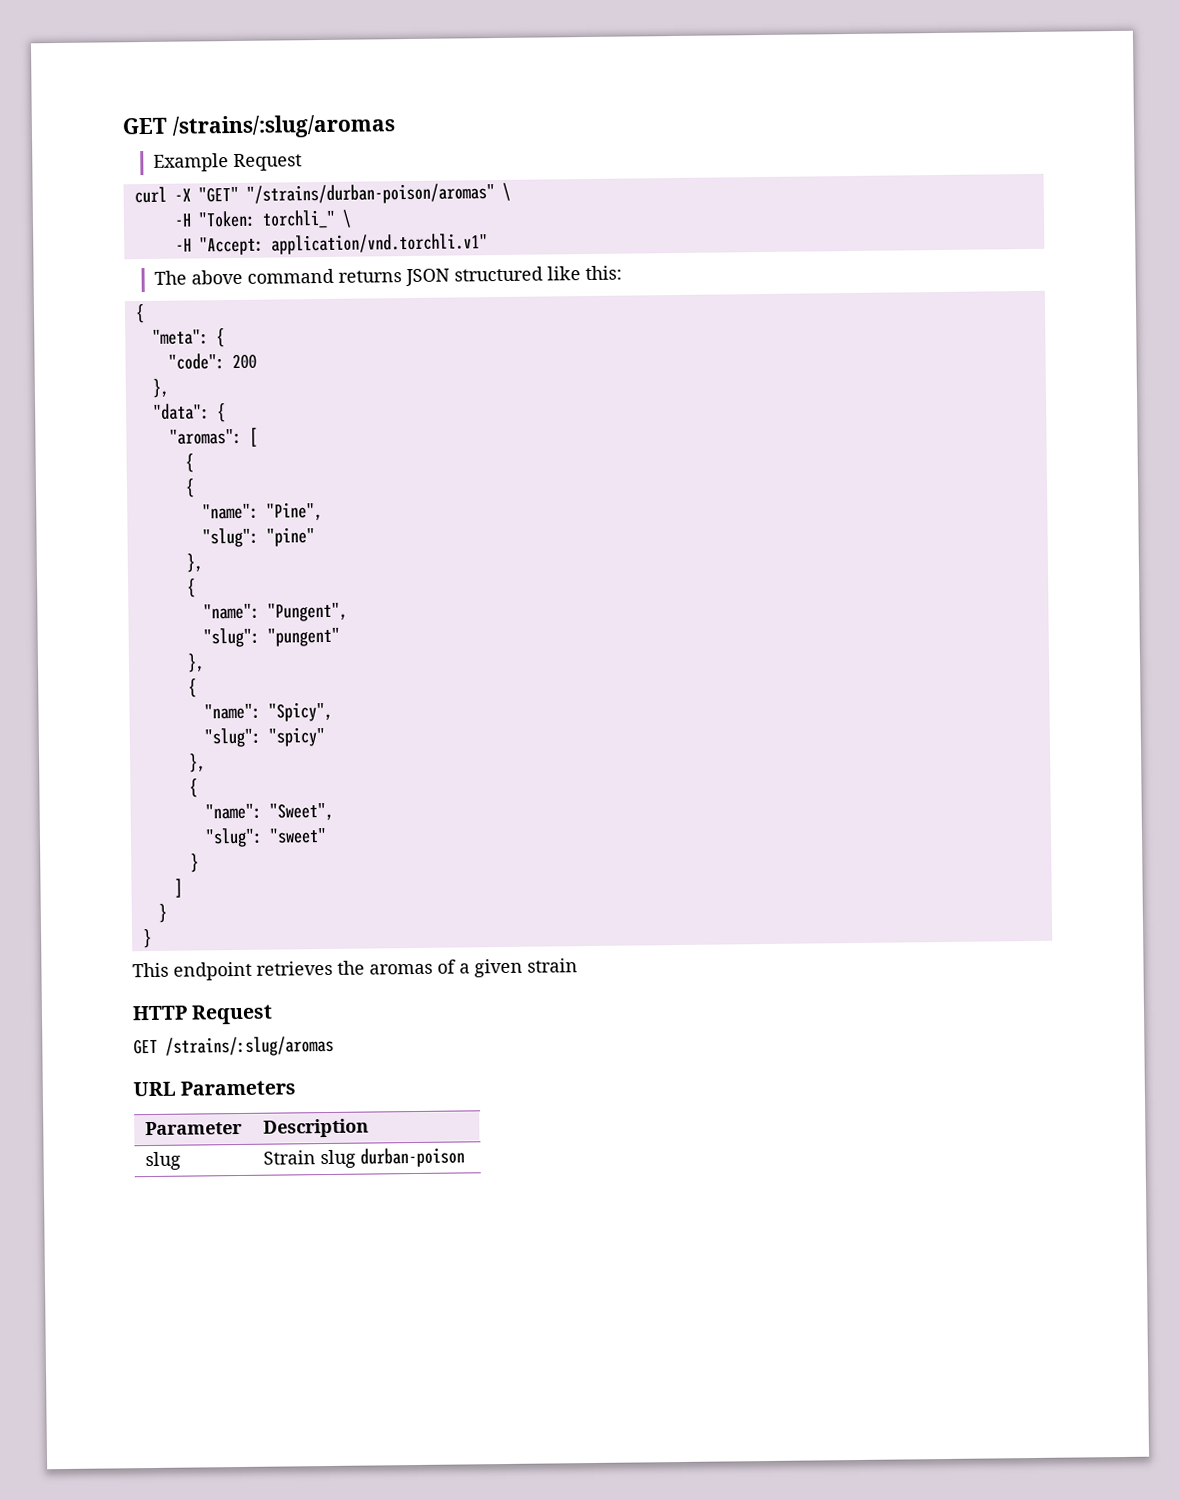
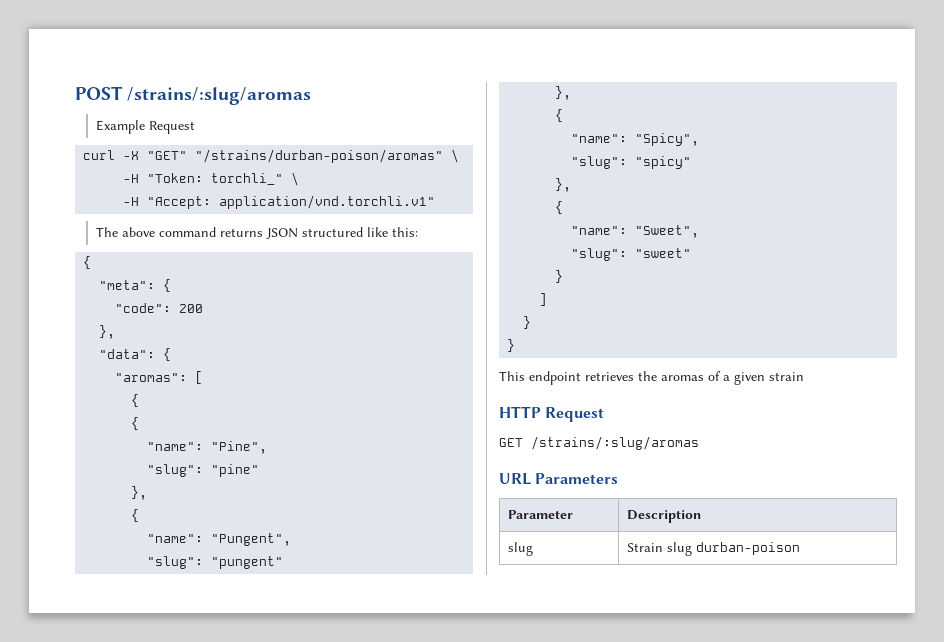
[122,117,167,135] GET -> [75,86,123,100] POST

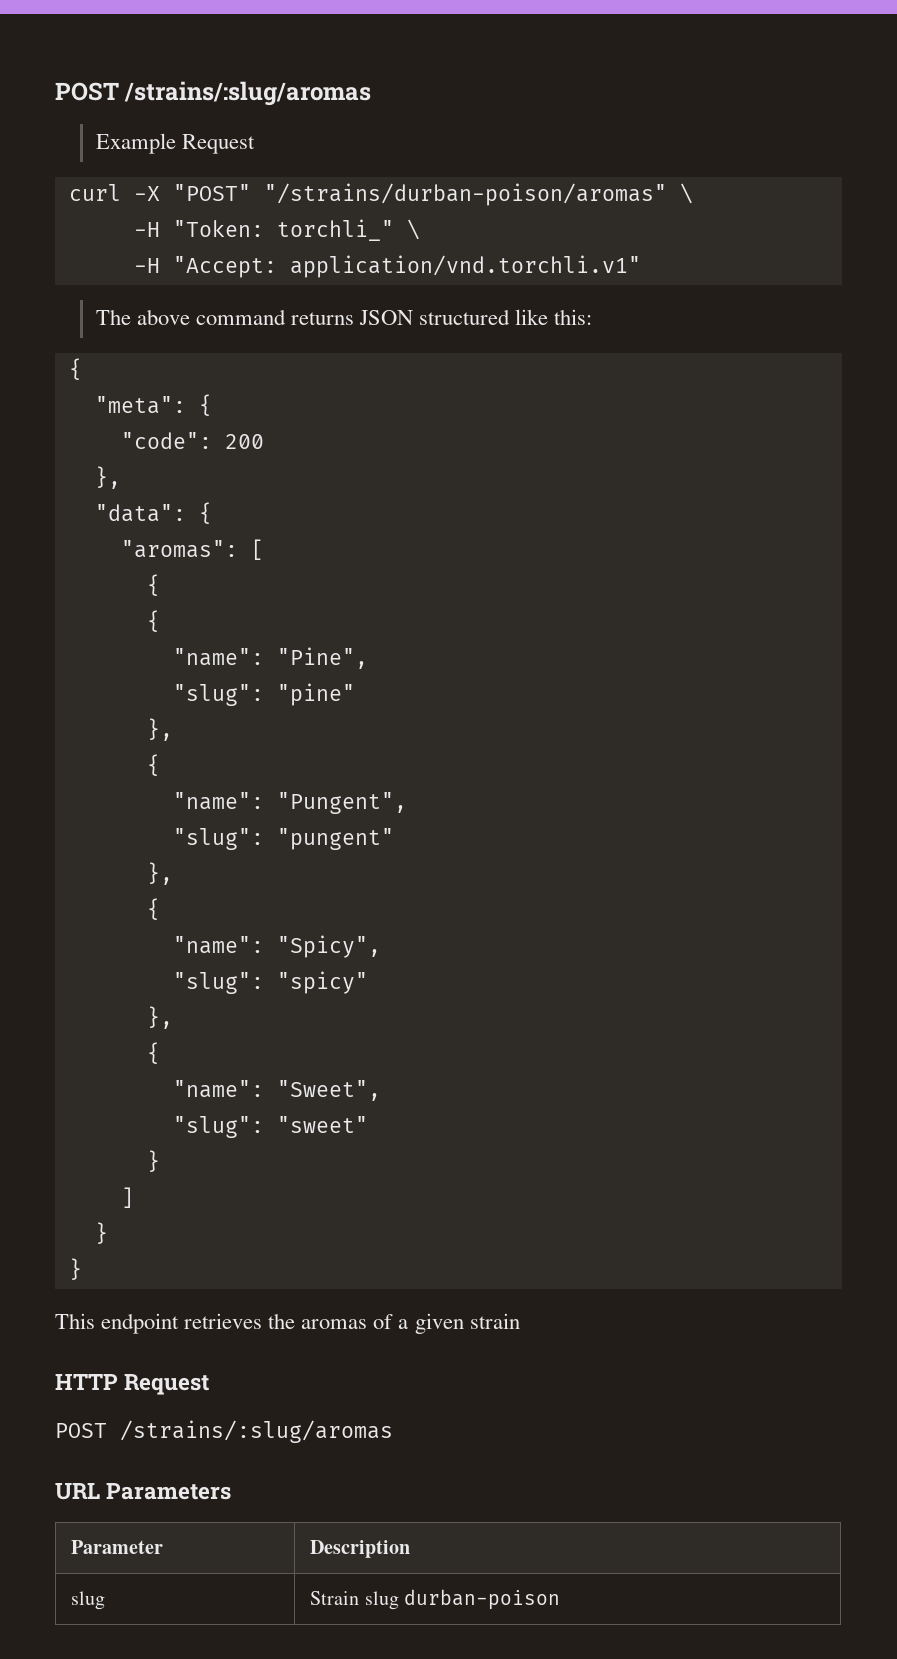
[147,151,188,160] "GET" -> [172,184,251,201] "POST"
[499,438,523,447] GET -> [55,1423,107,1438] POST

